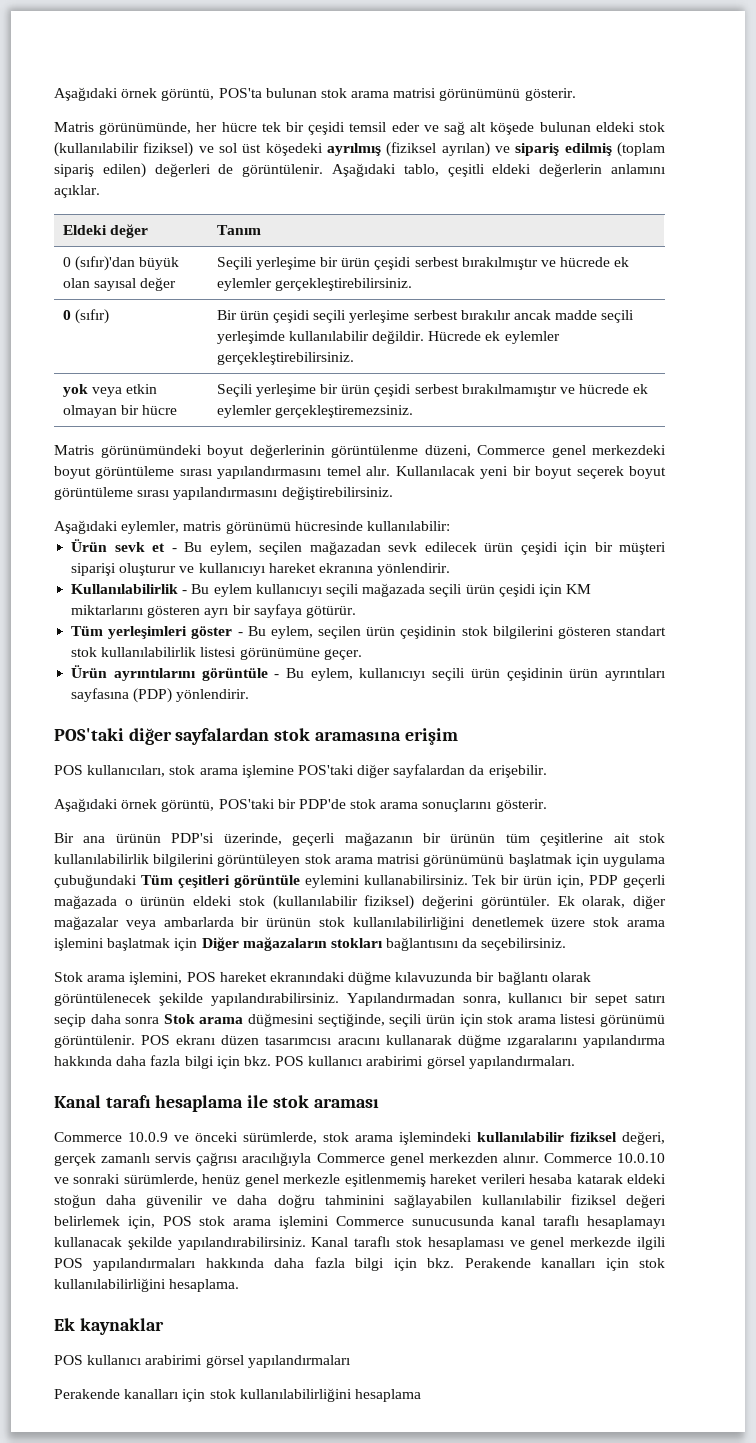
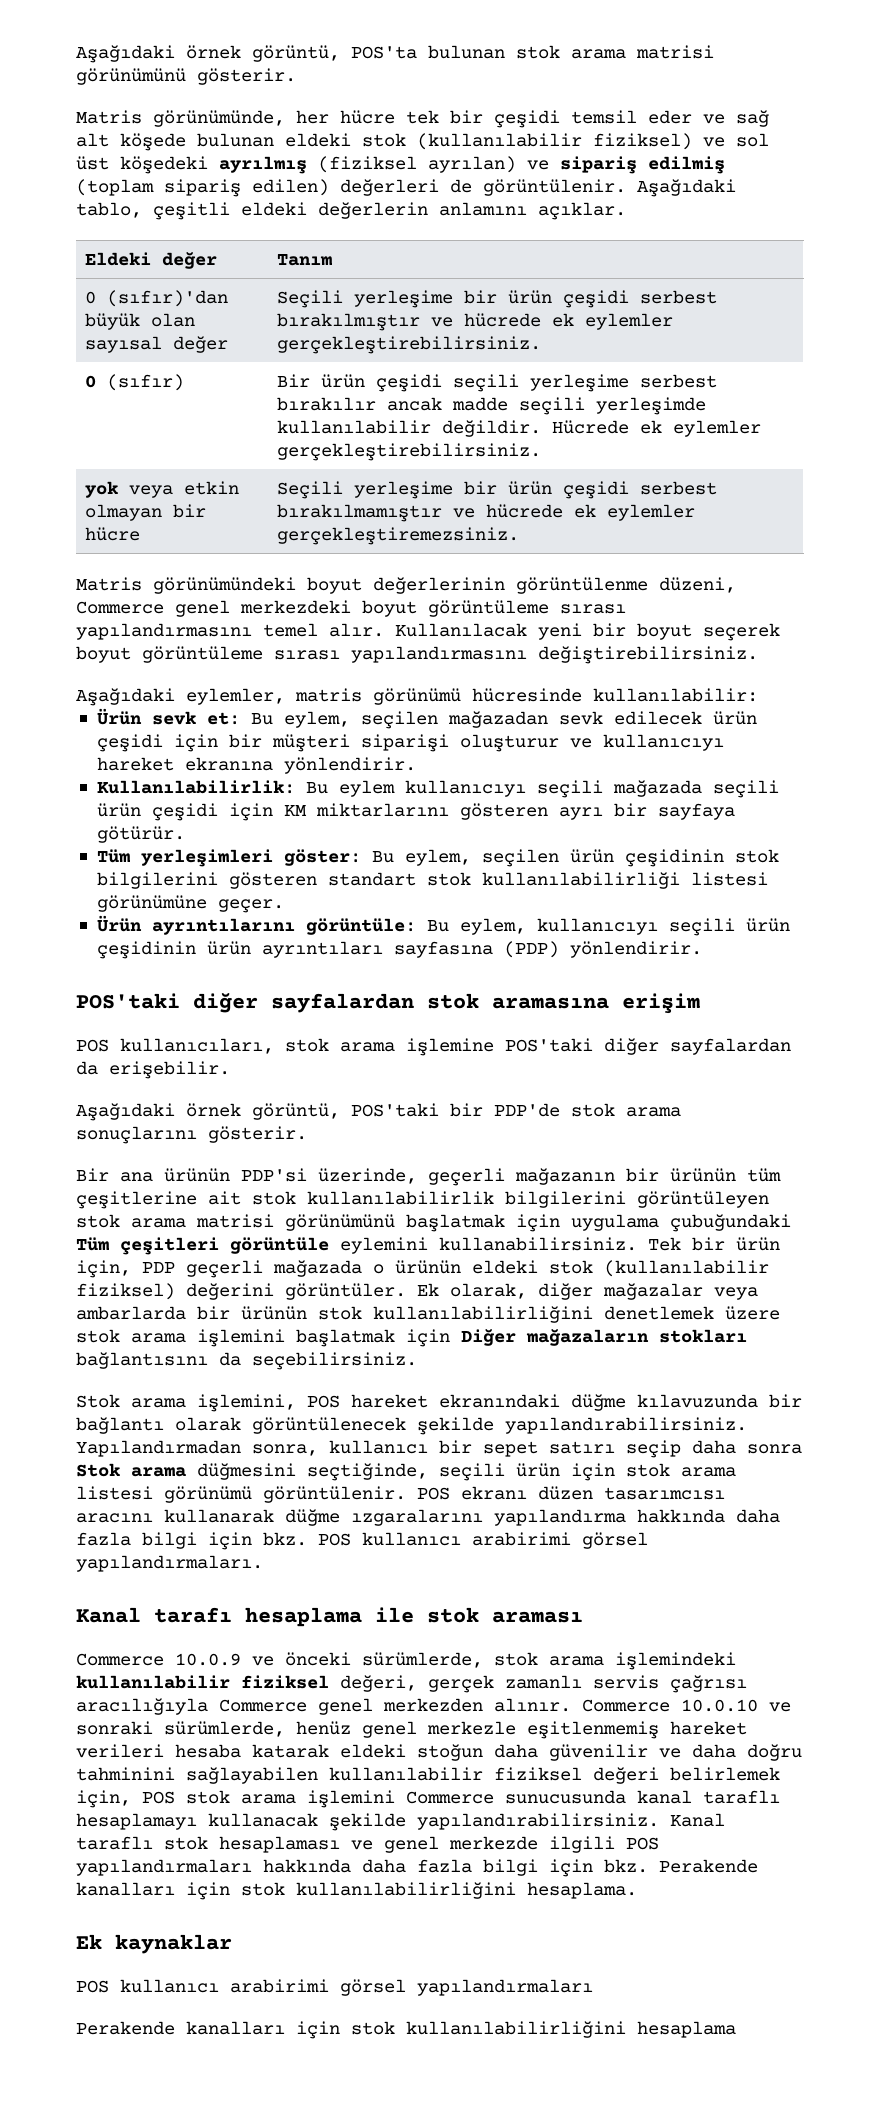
[152,543,177,552] et - -> [206,712,240,725] et:
[71,584,188,594] Kullanılabilirlik - -> [96,780,295,794] Kullanılabilirlik:
[191,626,243,639] göster - -> [283,849,361,866] göster:
[101,647,197,657] kullanılabilirlik -> [481,872,680,889] kullanılabilirliği
[201,668,280,681] görüntüle - -> [305,918,416,935] görüntüle:

